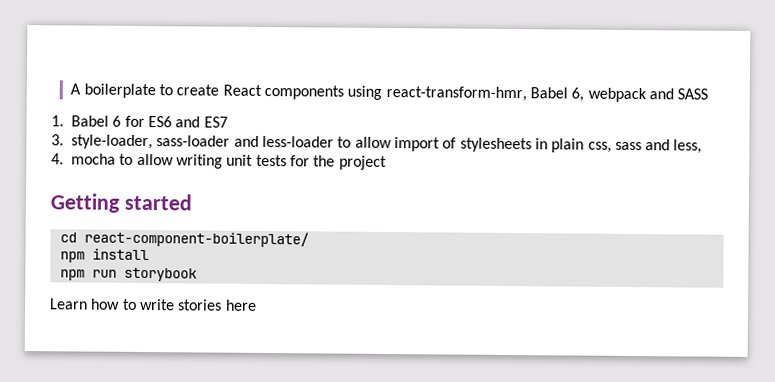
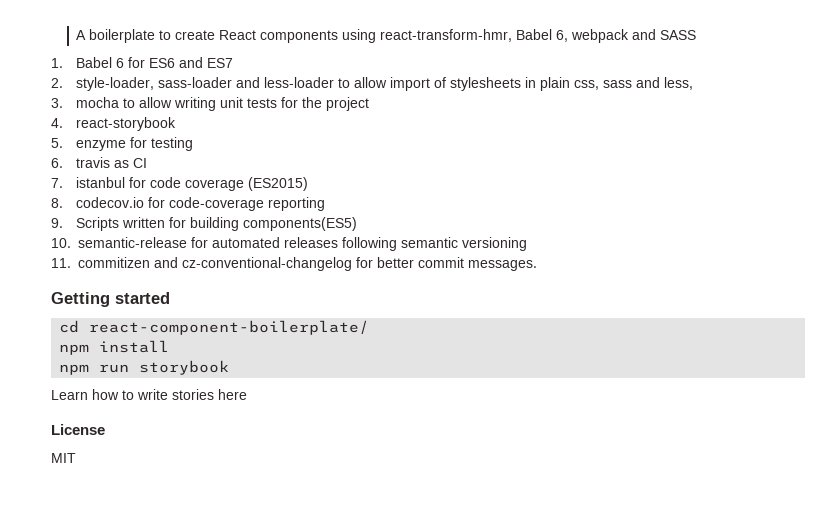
[51,134,64,146] 3. -> [51,78,63,88] 2.
[51,153,64,165] 4. -> [51,98,63,108] 3.
(387, 162) none -> [51,117,177,131] [51,137,194,151] [51,157,148,168] [51,177,309,191] [51,197,326,211] [51,217,358,231] [51,237,527,251] [51,257,537,271] // 4. react-storybook // 5. enzyme for testing // 6. travis as CI // 7. istanbul for code coverage (ES2015) // 8. codecov.io for code-coverage reporting // 9. Scripts written for building components(ES5) // 10. semantic-release for automated releases following semantic versioning // 11. commitizen and cz-conventional-changelog for better commit messages.
(257, 305) none -> [51,424,105,435] [51,453,76,463] // License // MIT

